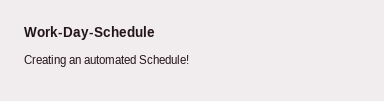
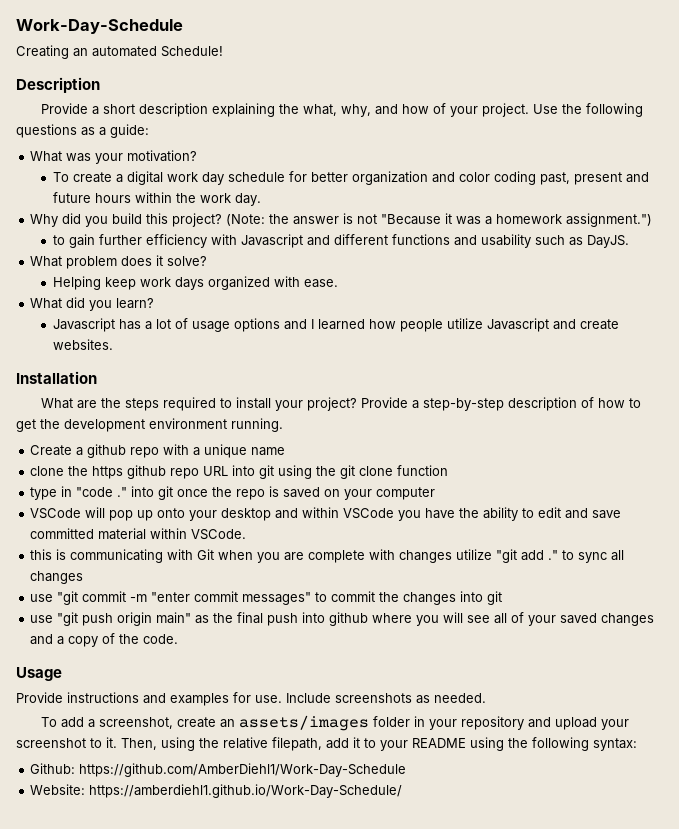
(190, 59) none -> [16,77,100,93] [41,103,644,117] [16,124,149,138] [30,150,198,164] [52,171,649,185] [52,192,261,206] [30,213,653,227] [52,234,629,248] [30,255,208,269] [52,276,338,290] [30,297,155,311] [52,318,619,332] [52,339,113,350] [16,371,97,384] [41,397,642,411] [16,418,283,432] [30,444,286,458] [30,465,449,479] [30,486,436,500] [30,507,622,521] [30,528,247,540] [30,549,625,563] [30,571,84,584] [30,591,503,605] [30,612,655,626] [30,633,179,647] [16,667,62,681] [16,692,486,706] [41,715,630,731] [16,737,637,751] [30,763,407,777] [30,784,403,798] // Description // Provide a short description explaining the what, why, and how of your project. Use the following questions as a guide: // What was your motivation? // To create a digital work day schedule for better organization and color coding past, present and future hours within the work day. // Why did you build this project? (Note: the answer is not "Because it was a homework assignment.") // to gain further efficiency with Javascript and different functions and usability such as DayJS. // What problem does it solve? // Helping keep work days organized with ease. // What did you learn? // Javascript has a lot of usage options and I learned how people utilize Javascript and create websites. // Installation // What are the steps required to install your project? Provide a step-by-step description of how to get the development environment running. // Create a github repo with a unique name // clone the https github repo URL into git using the git clone function // type in "code ." into git once the repo is saved on your computer // VSCode will pop up onto your desktop and within VSCode you have the ability to edit and save committed material within VSCode. // this is communicating with Git when you are complete with changes utilize "git add ." to sync all changes // use "git commit -m "enter commit messages" to commit the changes into git // use "git push origin main" as the final push into github where you will see all of your saved changes and a copy of the code. // Usage // Provide instructions and examples for use. Include screenshots as needed. // To add a screenshot, create an assets/images folder in your repository and upload your screenshot to it. Then, using the relative filepath, add it to your README using the following syntax: // Github: https://github.com/AmberDiehl1/Work-Day-Schedule // Website: https://amberdiehl1.github.io/Work-Day-Schedule/

